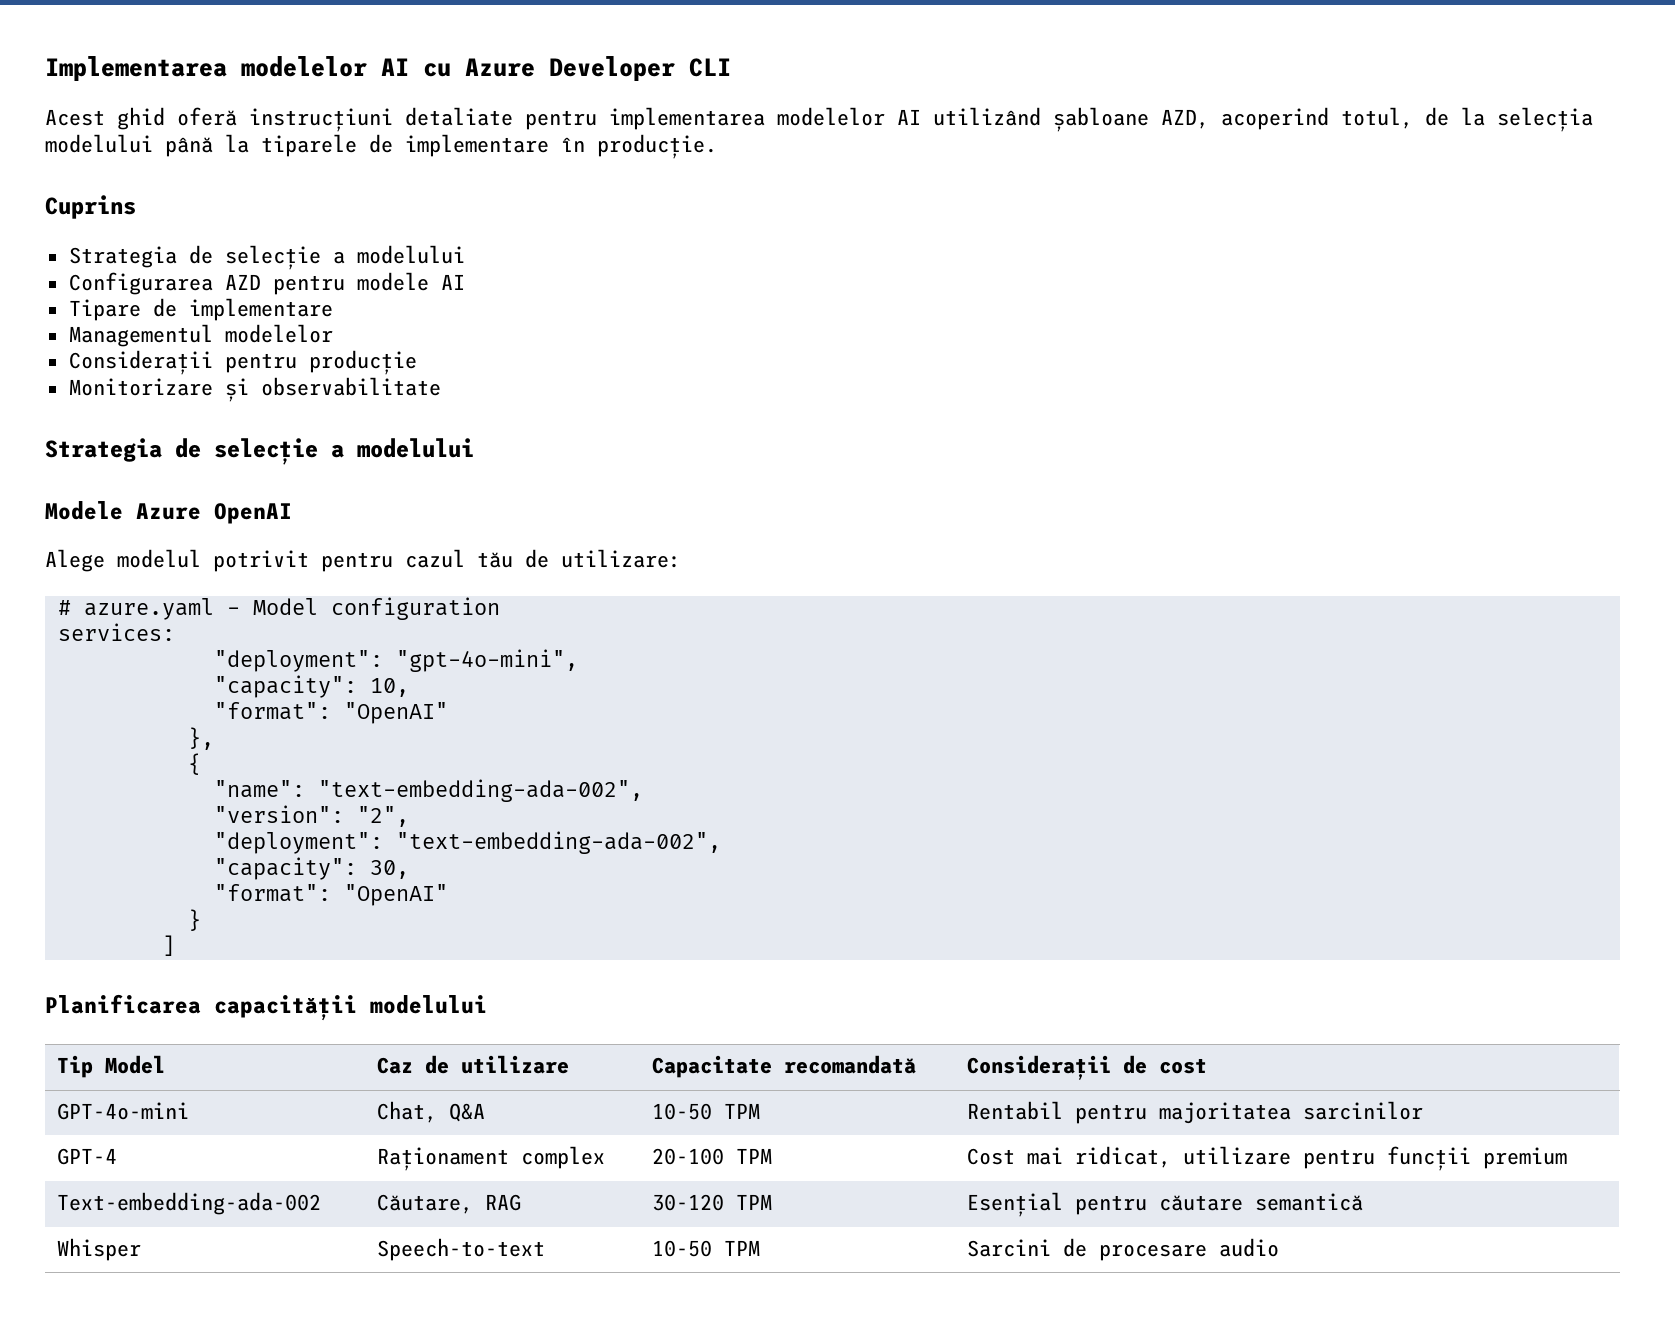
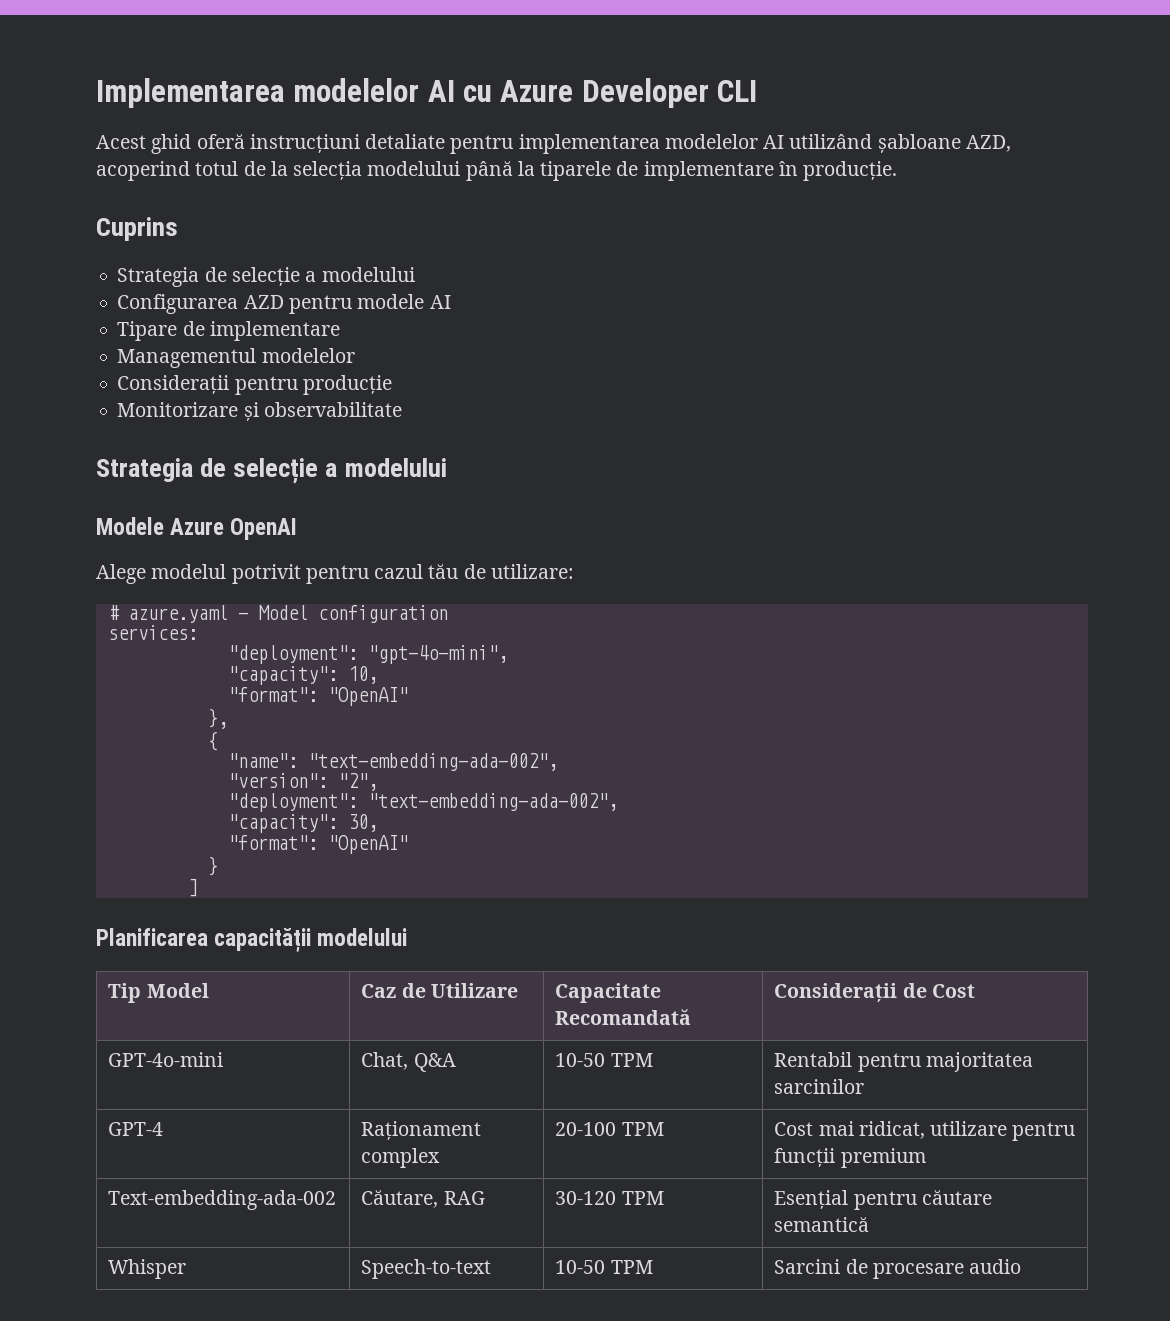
[1341,107,1413,129] totul, -> [195,161,239,176] totul
[460,1055,569,1074] utilizare -> [430,983,518,998] Utilizare
[783,1055,916,1074] recomandată -> [555,1009,692,1025] Recomandată
[1158,1058,1207,1074] cost -> [931,984,975,998] Cost

